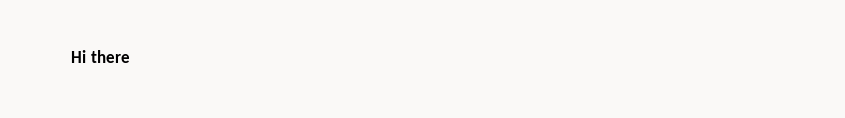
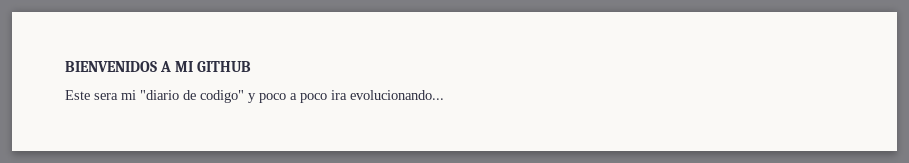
[71,50,130,63] Hi there -> [65,61,251,72] [65,90,444,103] BIENVENIDOS A MI GITHUB // Este sera mi "diario de codigo" y poco a poco ira evolucionando...

